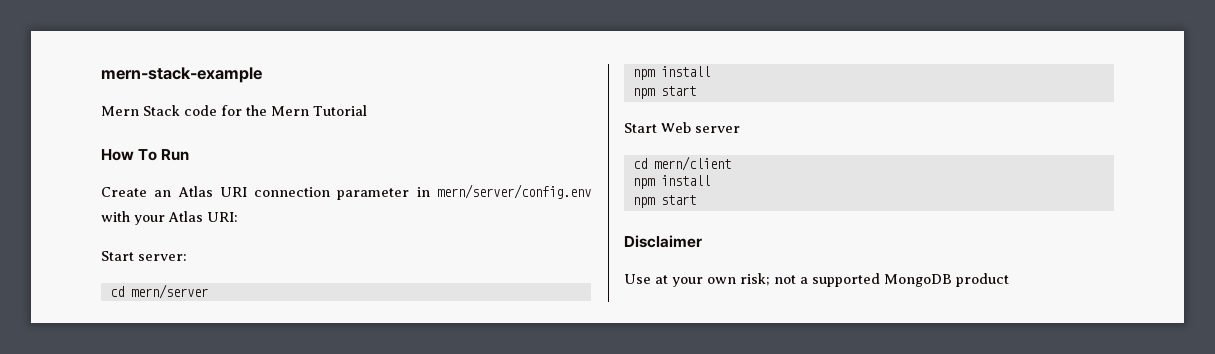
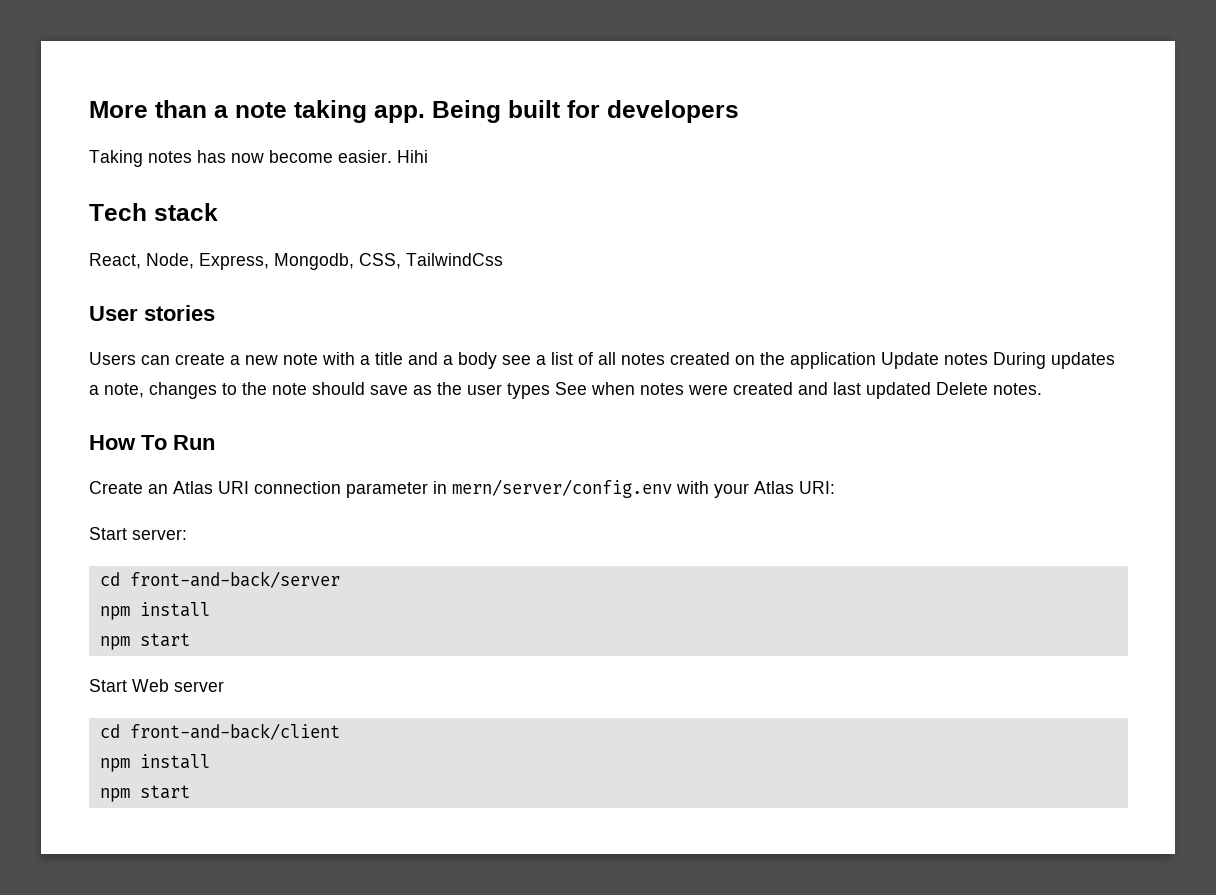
[101,67,262,83] [101,105,367,116] mern-stack-example // Mern Stack code for the Mern Tutorial -> [89,100,739,123] [89,150,428,167] [89,203,218,221] [89,253,503,270] [89,305,215,321] [89,352,1115,369] [89,382,1042,399] More than a note taking app. Being built for developers // Taking notes has now become easier. Hihi // Tech stack // React, Node, Express, Mongodb, CSS, TailwindCss // User stories // Users can create a new note with a title and a body see a list of all notes created on the application Update notes During updates a note, changes to the note should save as the user types See when notes were created and last updated Delete notes.
[130,284,208,299] mern/server -> [129,571,340,588] front-and-back/server
[653,156,731,171] [632,175,710,189] [632,195,696,208] [624,235,702,248] [624,273,1009,287] mern/client // npm install // npm start // Disclaimer // Use at your own risk; not a supported MongoDB product -> [129,723,340,740] [99,754,210,772] [99,785,190,802] front-and-back/client // npm install // npm start

